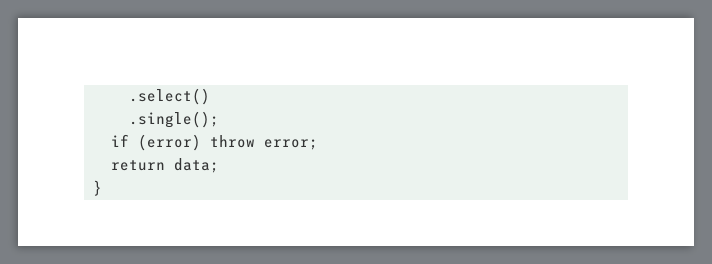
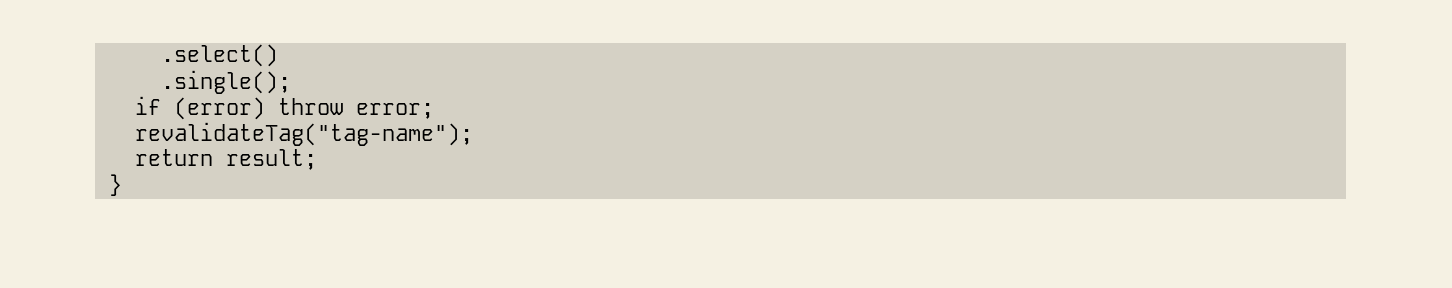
(318, 144) none -> [134,122,473,146] // revalidateTag("tag-name");
[174,158,219,173] data; -> [225,149,317,170] result;

